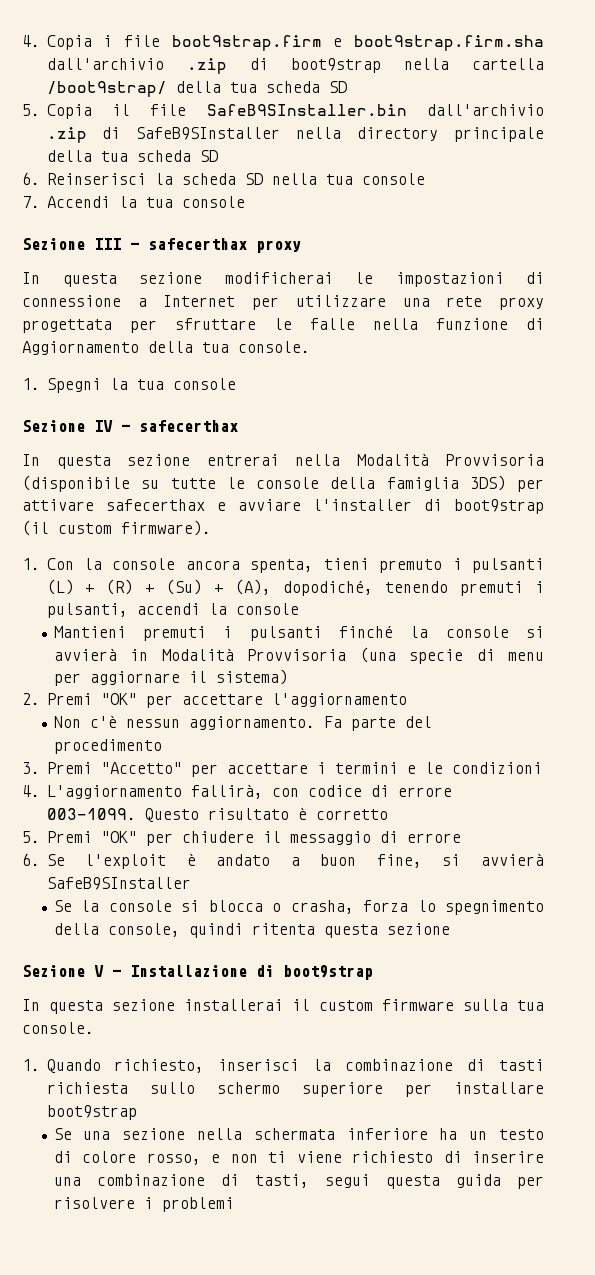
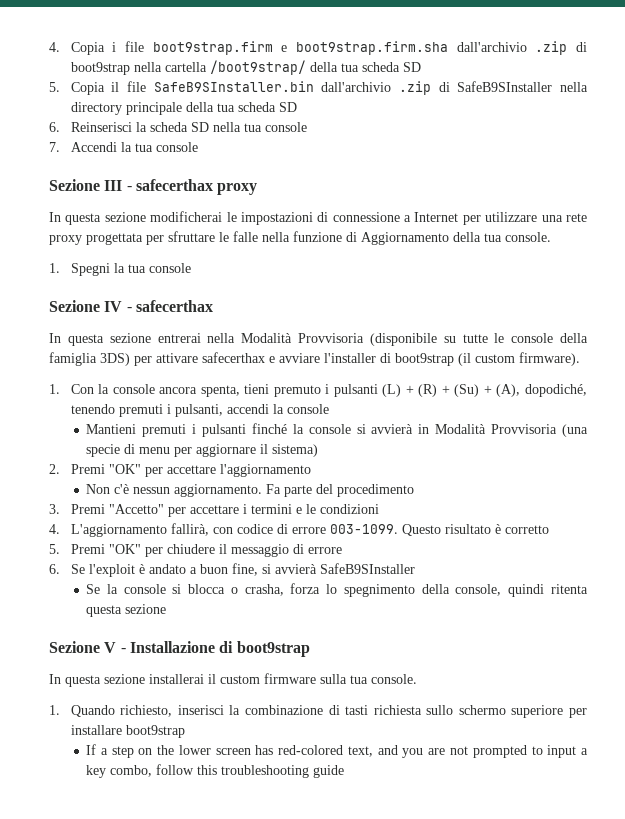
[53,1128,545,1140] [53,1151,544,1165] [53,1174,544,1189] [53,1197,234,1212] Se una sezione nella schermata inferiore ha un testo di colore rosso, e non ti viene richiesto di inserire una combinazione di tasti, segui questa guida per risolvere i problemi -> [86,744,588,758] [86,764,345,778] If a step on the lower screen has red-colored text, and you are not prompted to input a key combo, follow this troubleshooting guide

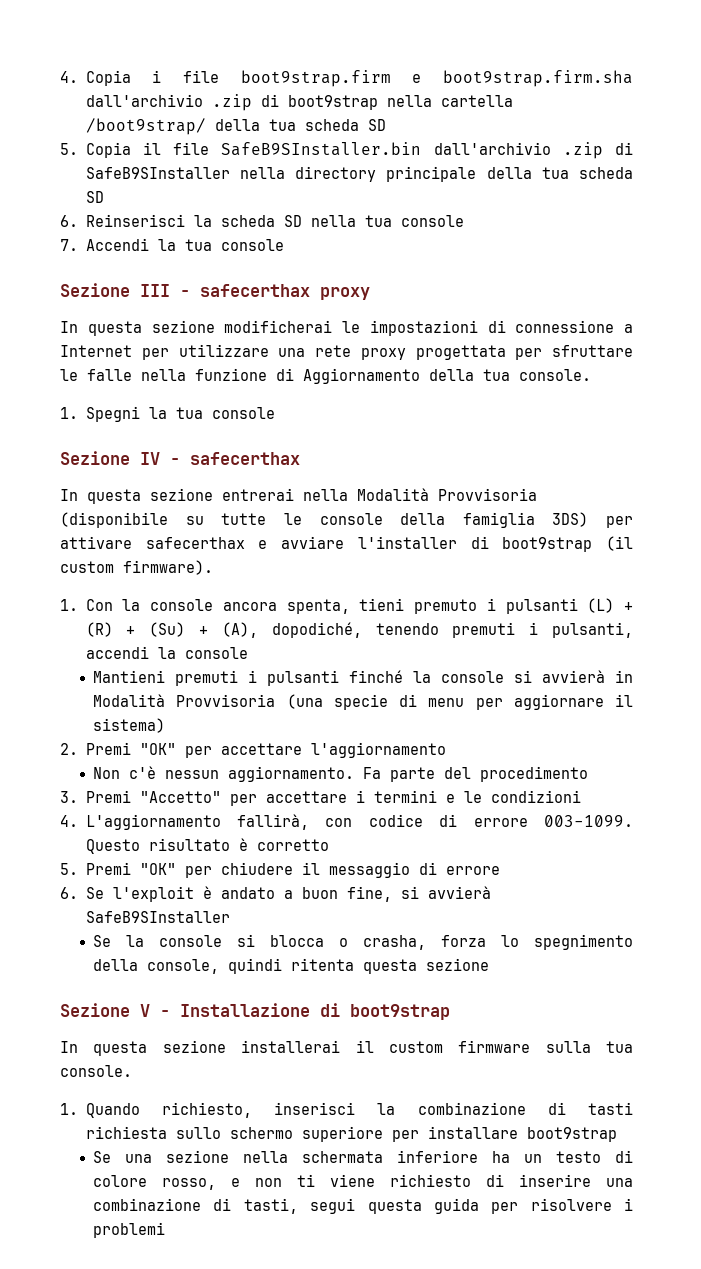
[86,744,588,758] [86,764,345,778] If a step on the lower screen has red-colored text, and you are not prompted to input a key combo, follow this troubleshooting guide -> [93,1150,634,1163] [93,1174,634,1190] [93,1198,634,1214] [93,1222,166,1238] Se una sezione nella schermata inferiore ha un testo di colore rosso, e non ti viene richiesto di inserire una combinazione di tasti, segui questa guida per risolvere i problemi

